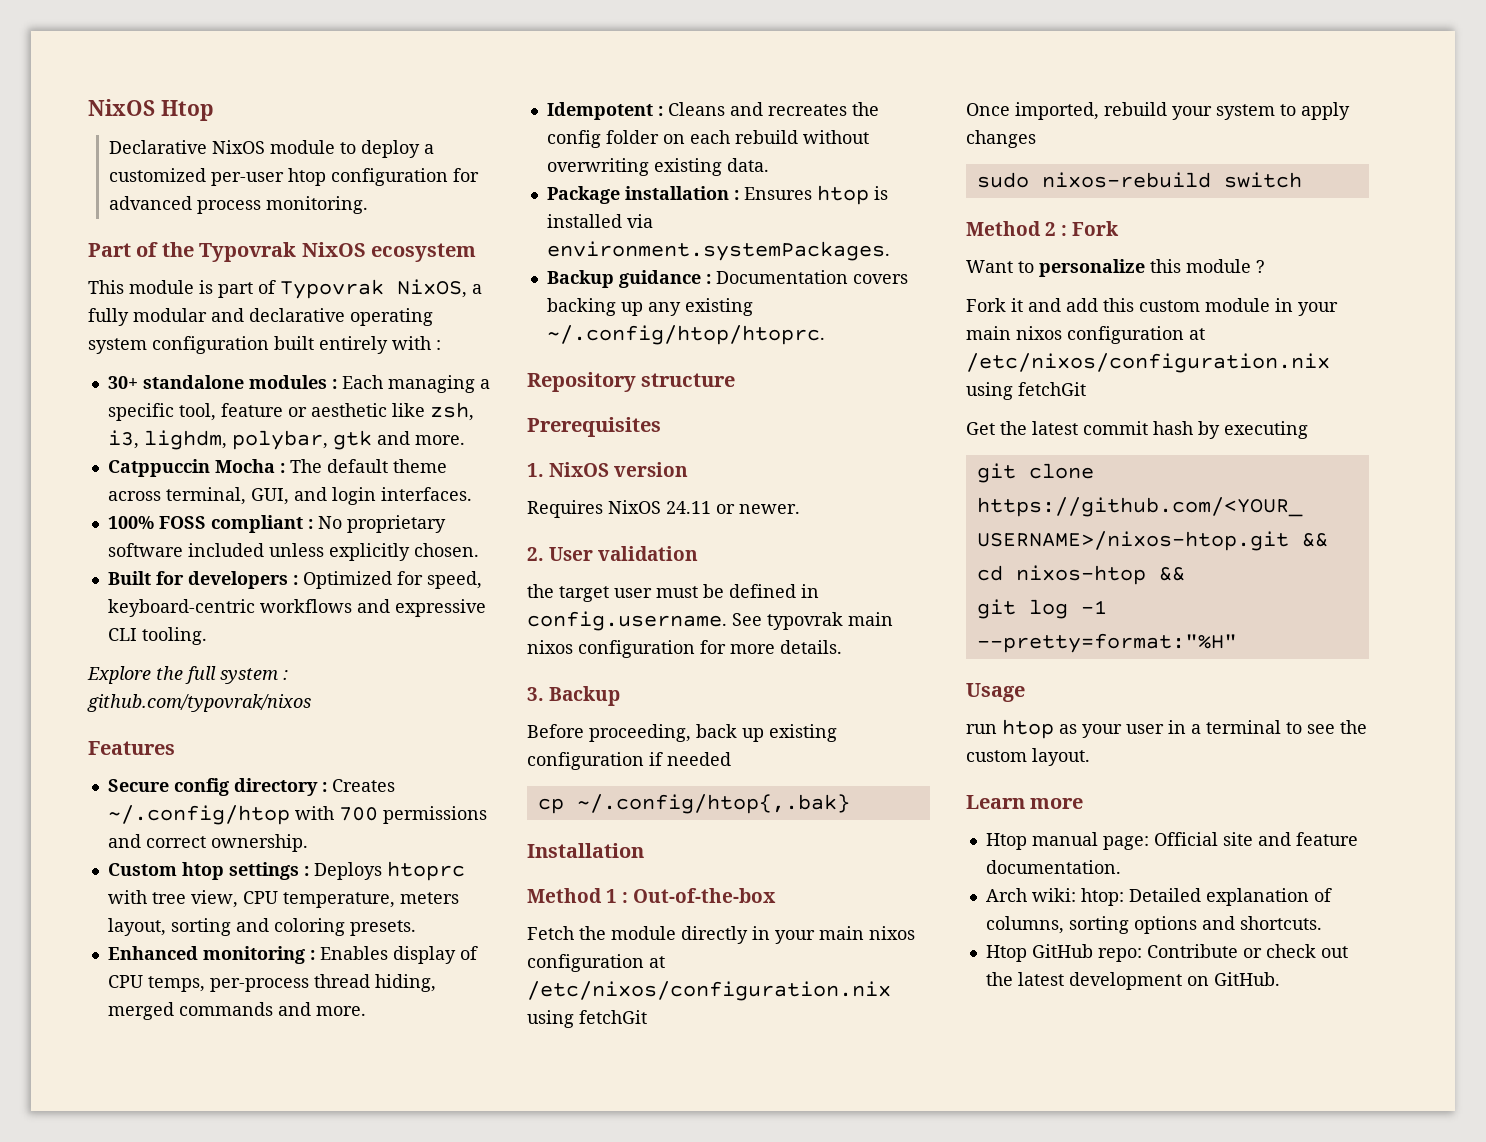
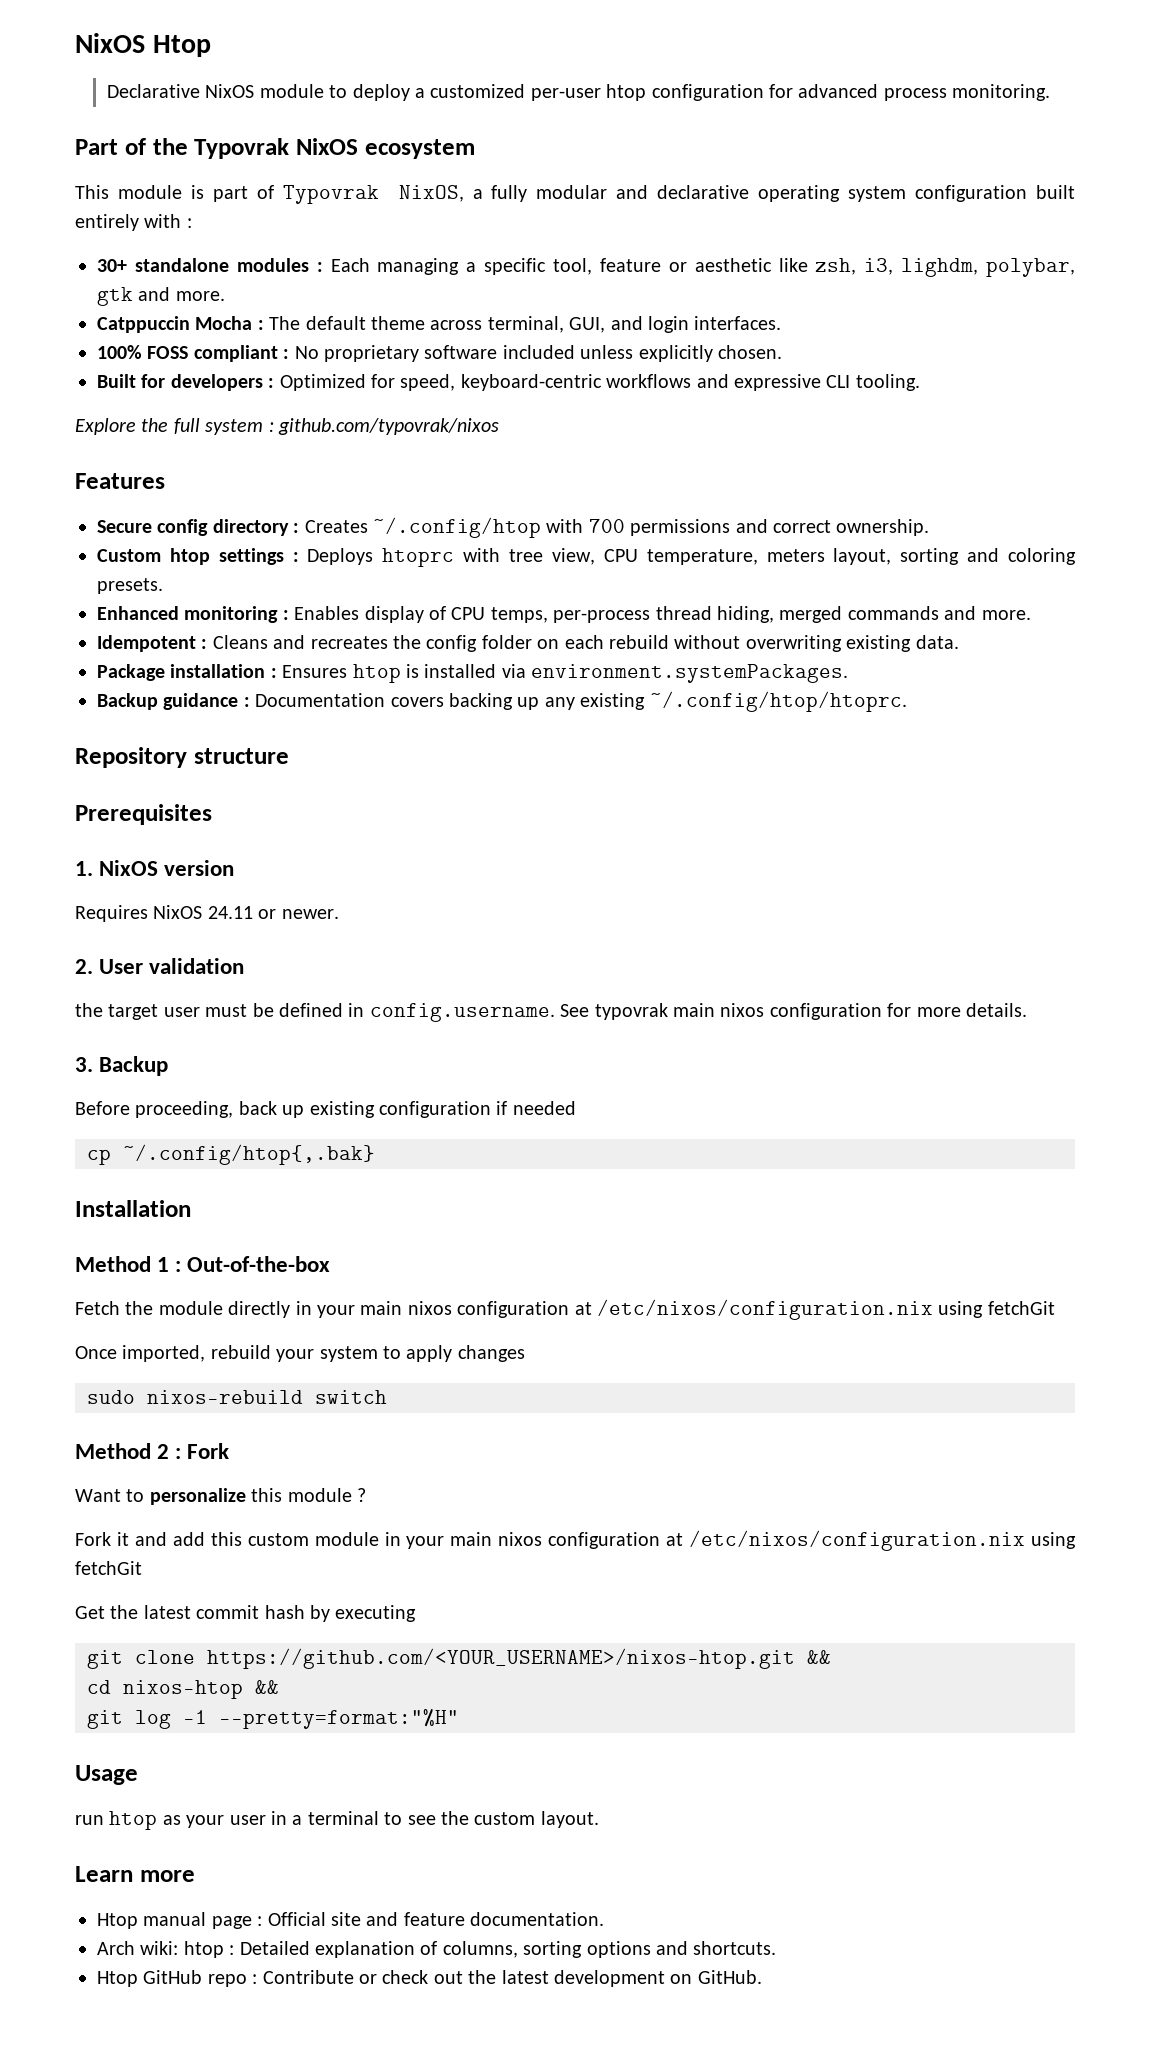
[1102,836,1149,850] page: -> [211,1916,263,1929] page :
[1080,888,1124,906] htop: -> [183,1941,235,1958] htop :
[1097,948,1142,962] repo: -> [207,1974,258,1987] repo :

